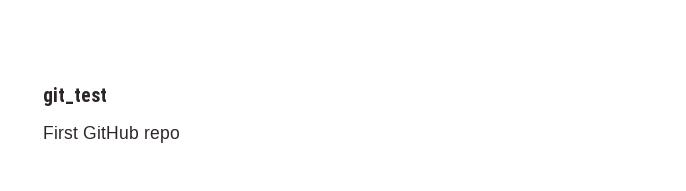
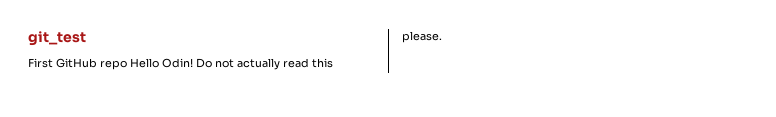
(180, 135) none -> [130,58,333,70] [402,31,442,43] Hello Odin! Do not actually read this please.

